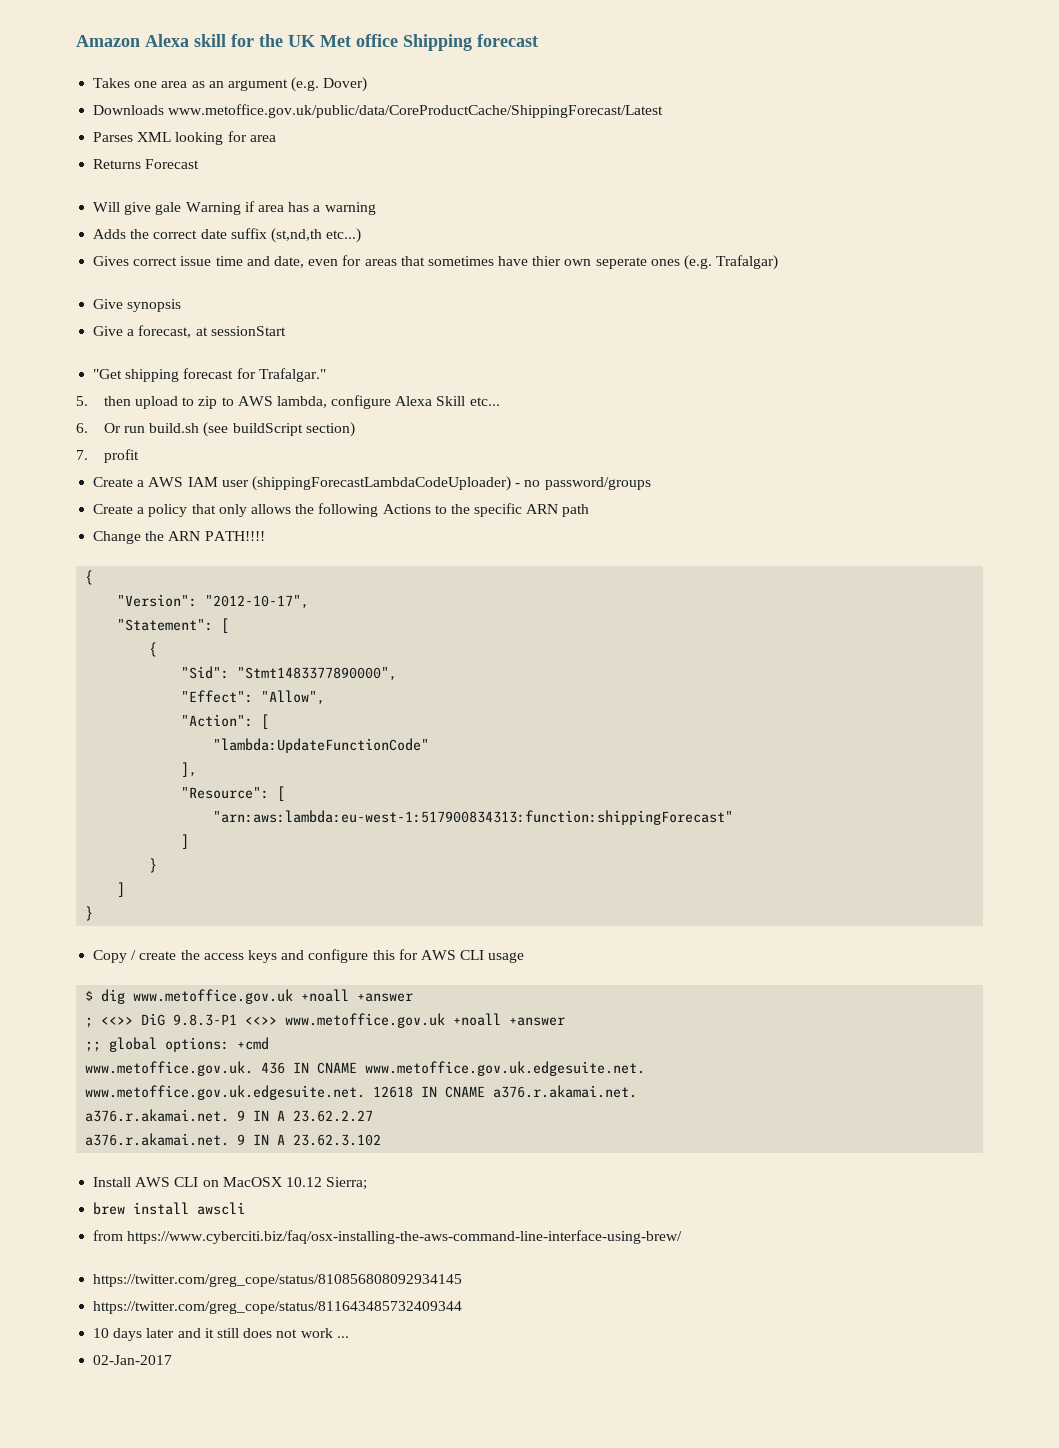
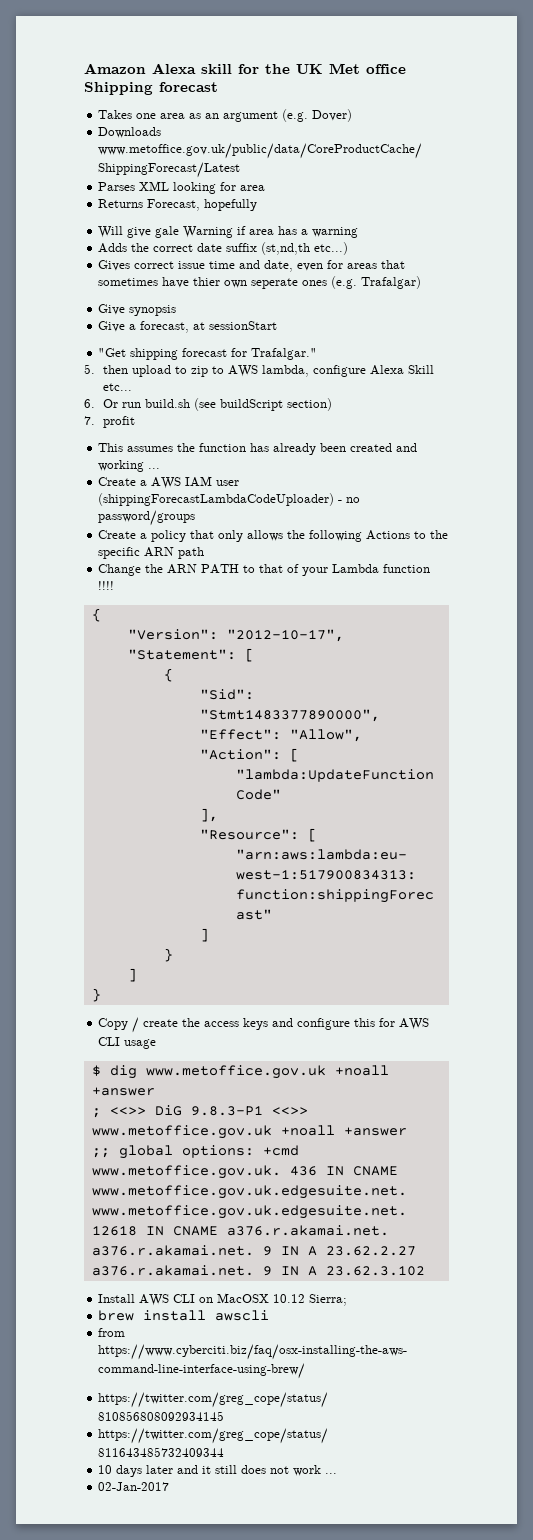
[145,159,200,169] Forecast -> [147,199,258,211] Forecast, hopefully
(139, 456) none -> [98,443,418,455] [98,460,161,472] // This assumes the function has already been created and working ...
[204,531,265,541] PATH!!!! -> [201,564,431,576] [98,581,115,590] PATH to that of your Lambda function !!!!

